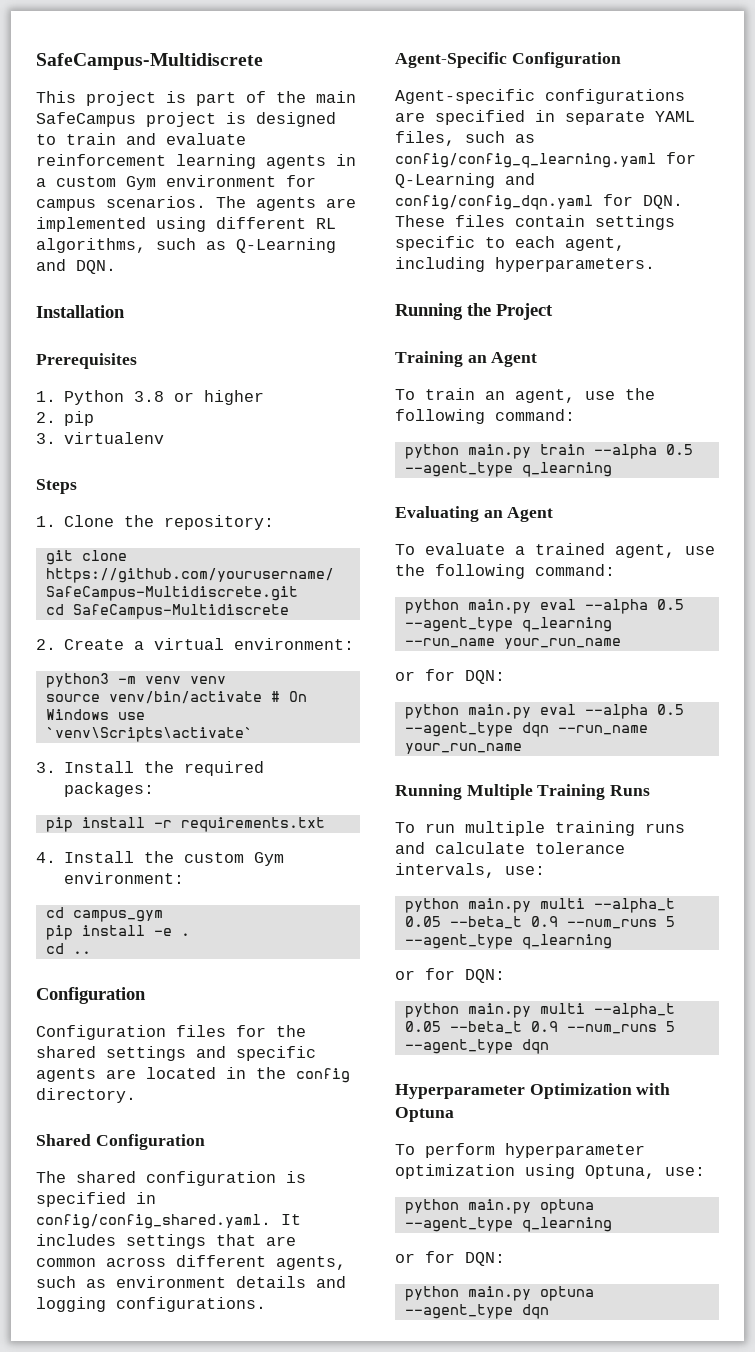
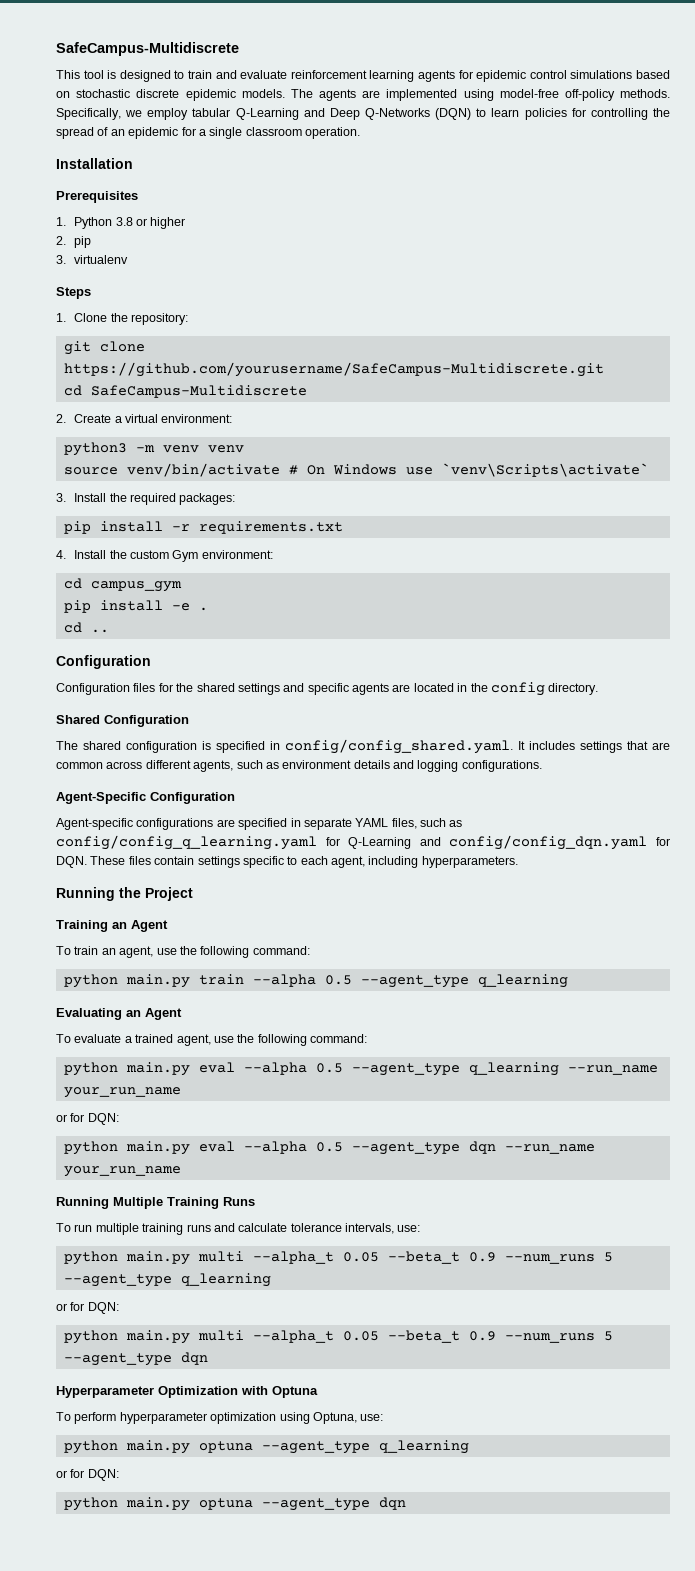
[86,91,356,106] [36,112,216,127] project is part of the main SafeCampus project -> [83,70,104,79] tool
[336,154,356,166] [36,175,316,190] [36,196,206,211] in a custom Gym environment for campus scenarios. -> [458,70,671,82] [56,89,285,101] for epidemic control simulations based on stochastic discrete epidemic models.
[216,217,336,229] [36,238,336,253] [36,259,116,274] different RL algorithms, such as Q-Learning and DQN. -> [499,89,671,101] [56,108,670,120] [56,127,360,139] model-free off-policy methods. Specifically, we employ tabular Q-Learning and Deep Q-Networks (DQN) to learn policies for controlling the spread of an epidemic for a single classroom operation.

